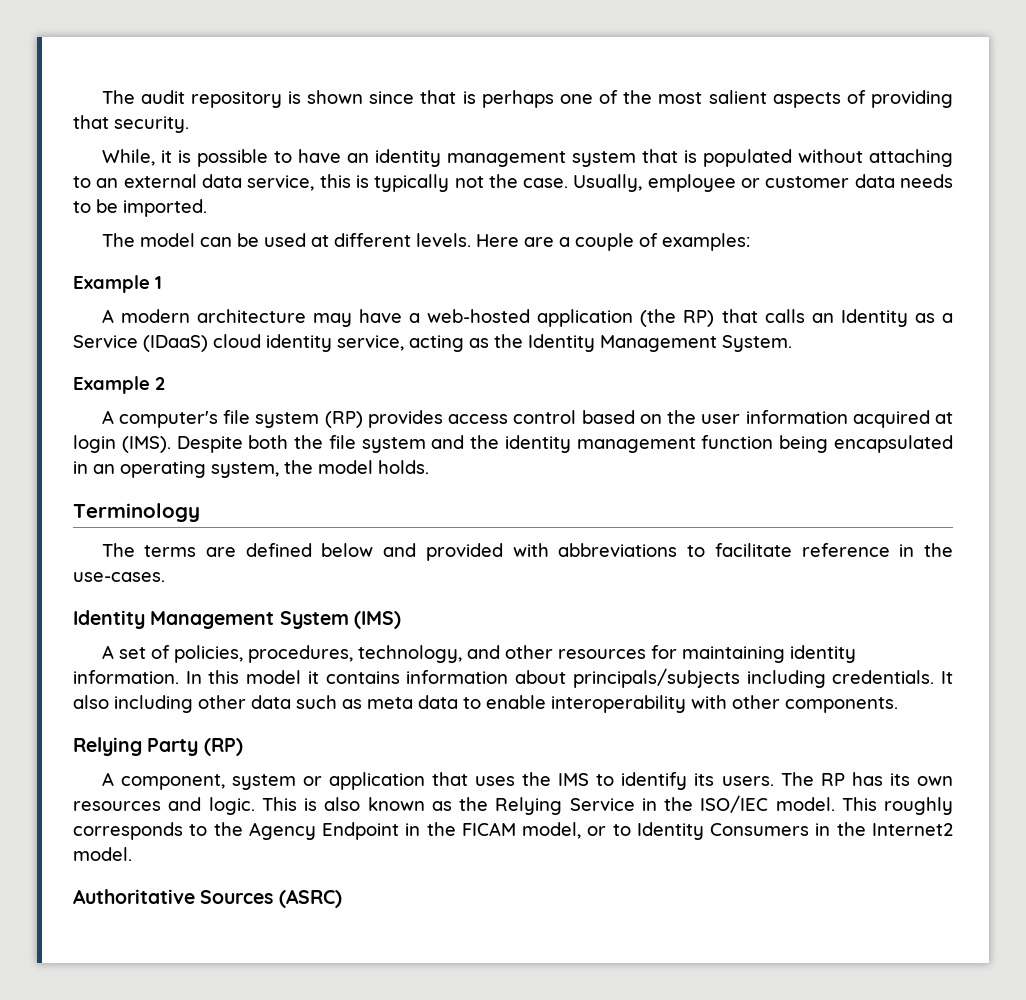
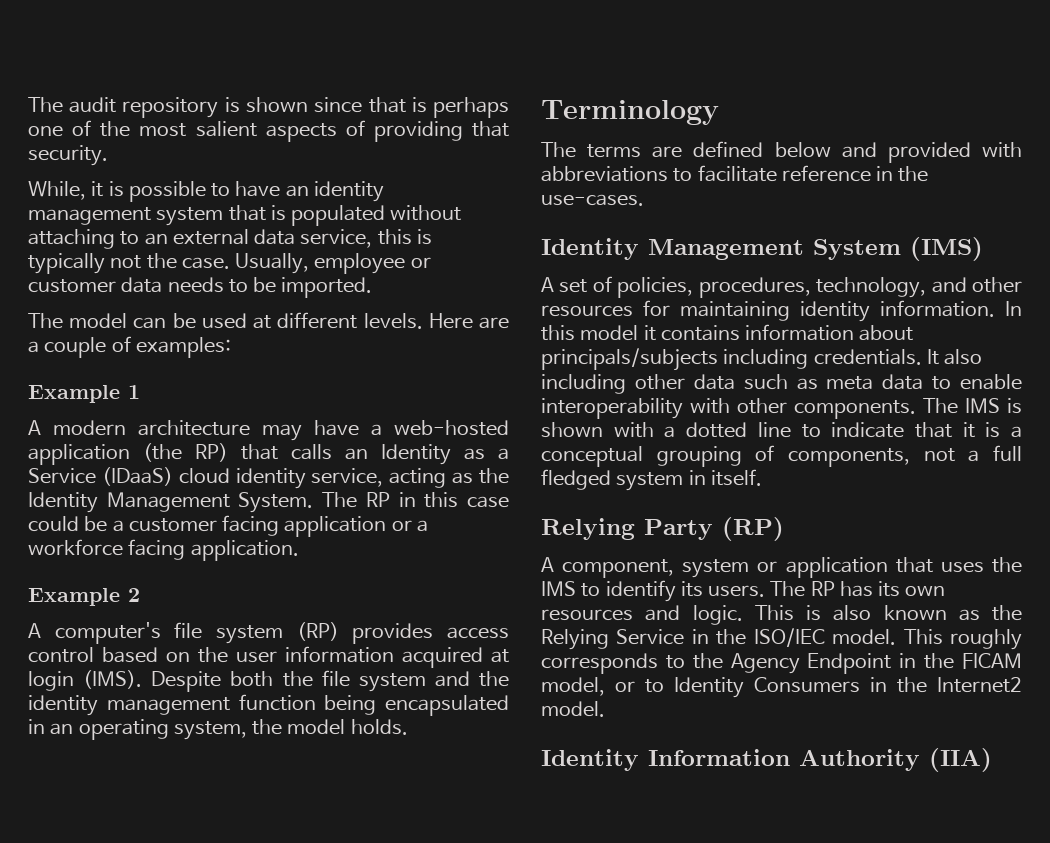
(792, 343) none -> [322,492,510,508] [28,515,428,537] [28,539,299,561] The RP in this case could be a customer facing application or a workforce facing application.
(898, 705) none -> [923,398,1022,414] [541,422,1022,438] [541,445,1022,467] [541,469,762,491] The IMS is shown with a dotted line to indicate that it is a conceptual grouping of components, not a full fledged system in itself.
[73,889,342,908] Authoritative Sources (ASRC) -> [541,748,992,772] Identity Information Authority (IIA)

